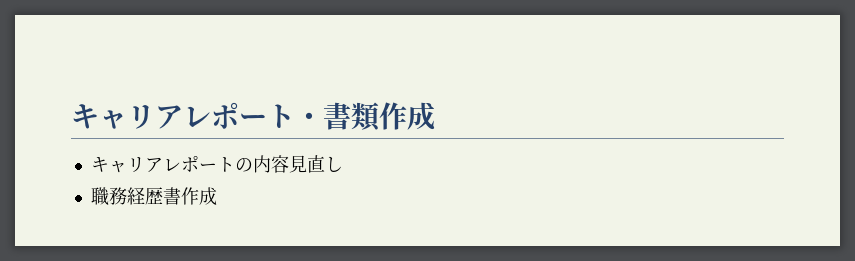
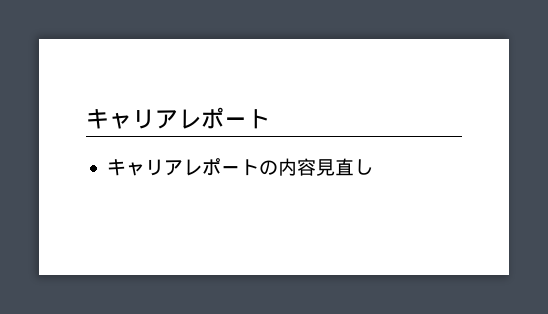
[71,102,435,131] キャリアレポート・書類作成 -> [86,107,270,129] キャリアレポート
[90,187,217,205] // 職務経歴書作成 -> (373, 167) none

